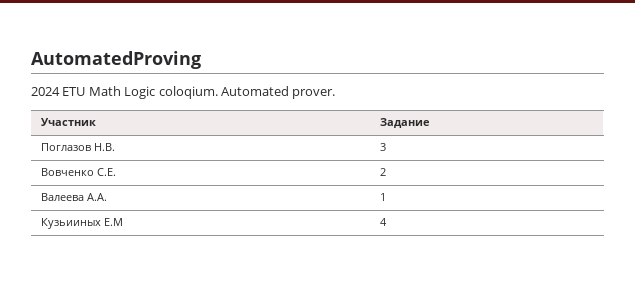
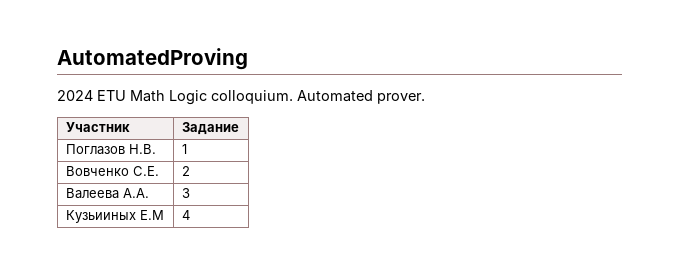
[158,86,218,99] coloqium. -> [211,90,293,104] colloquium.
[379,143,386,151] 3 -> [181,144,187,154] 1
[379,193,386,201] 1 -> [181,188,190,198] 3

